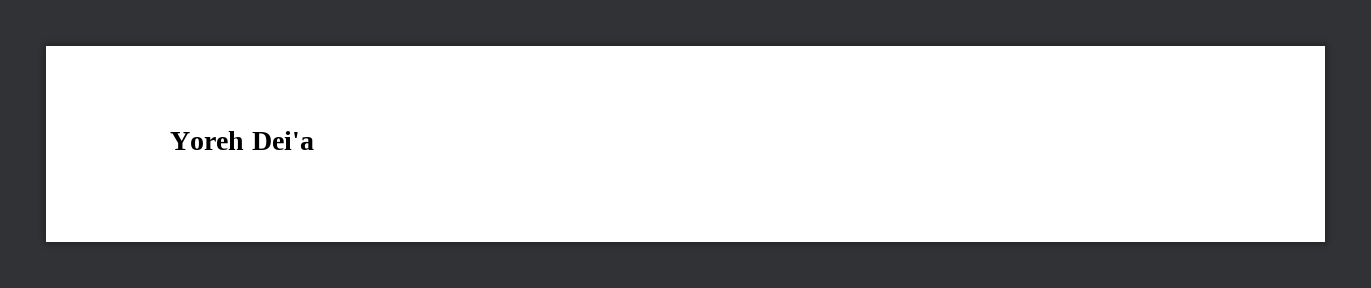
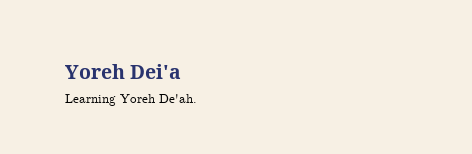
(314, 140) none -> [65,94,197,106] // Learning Yoreh De'ah.

